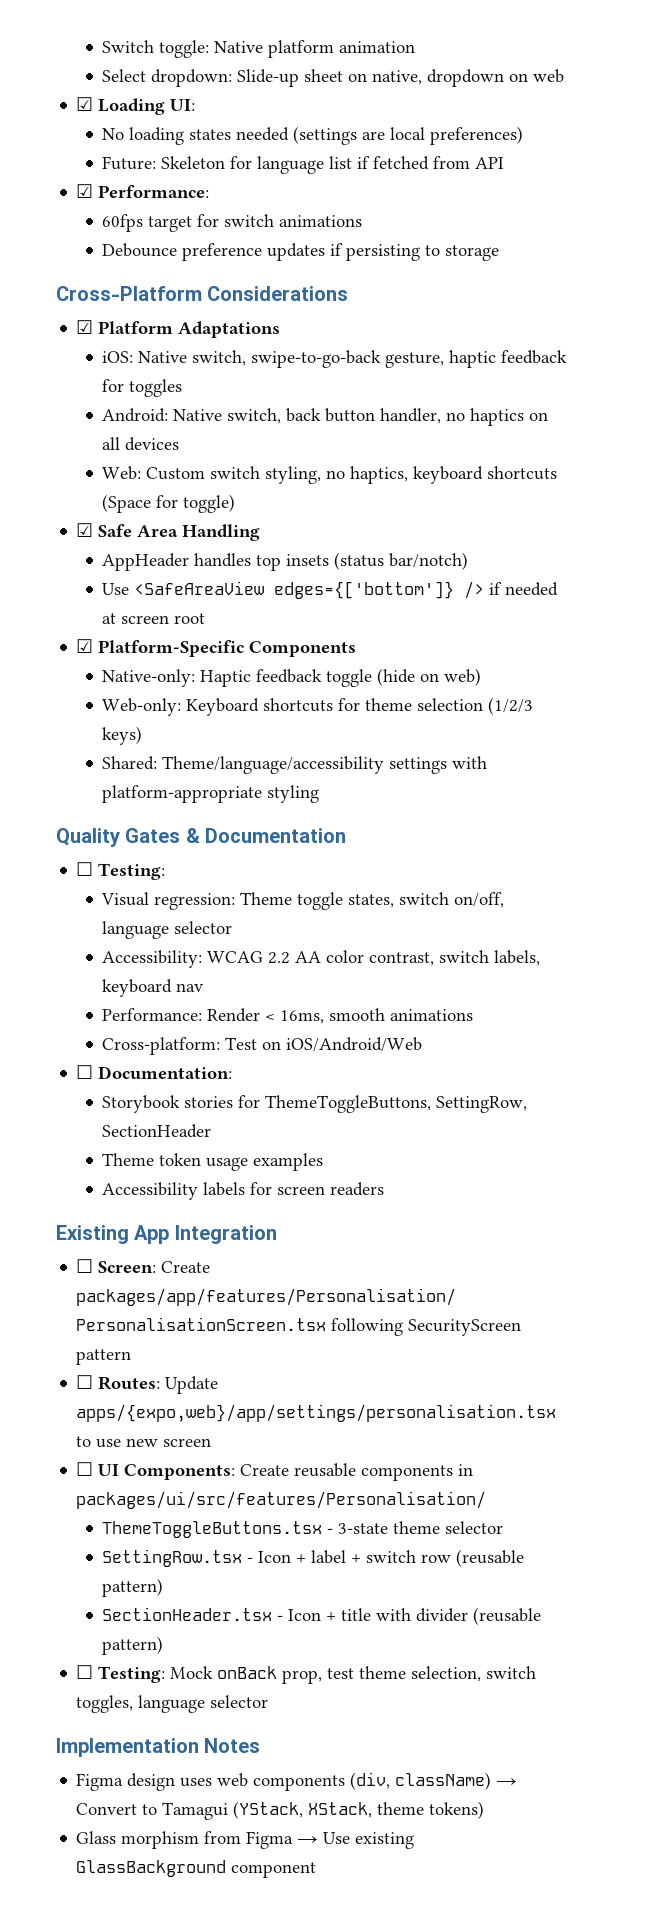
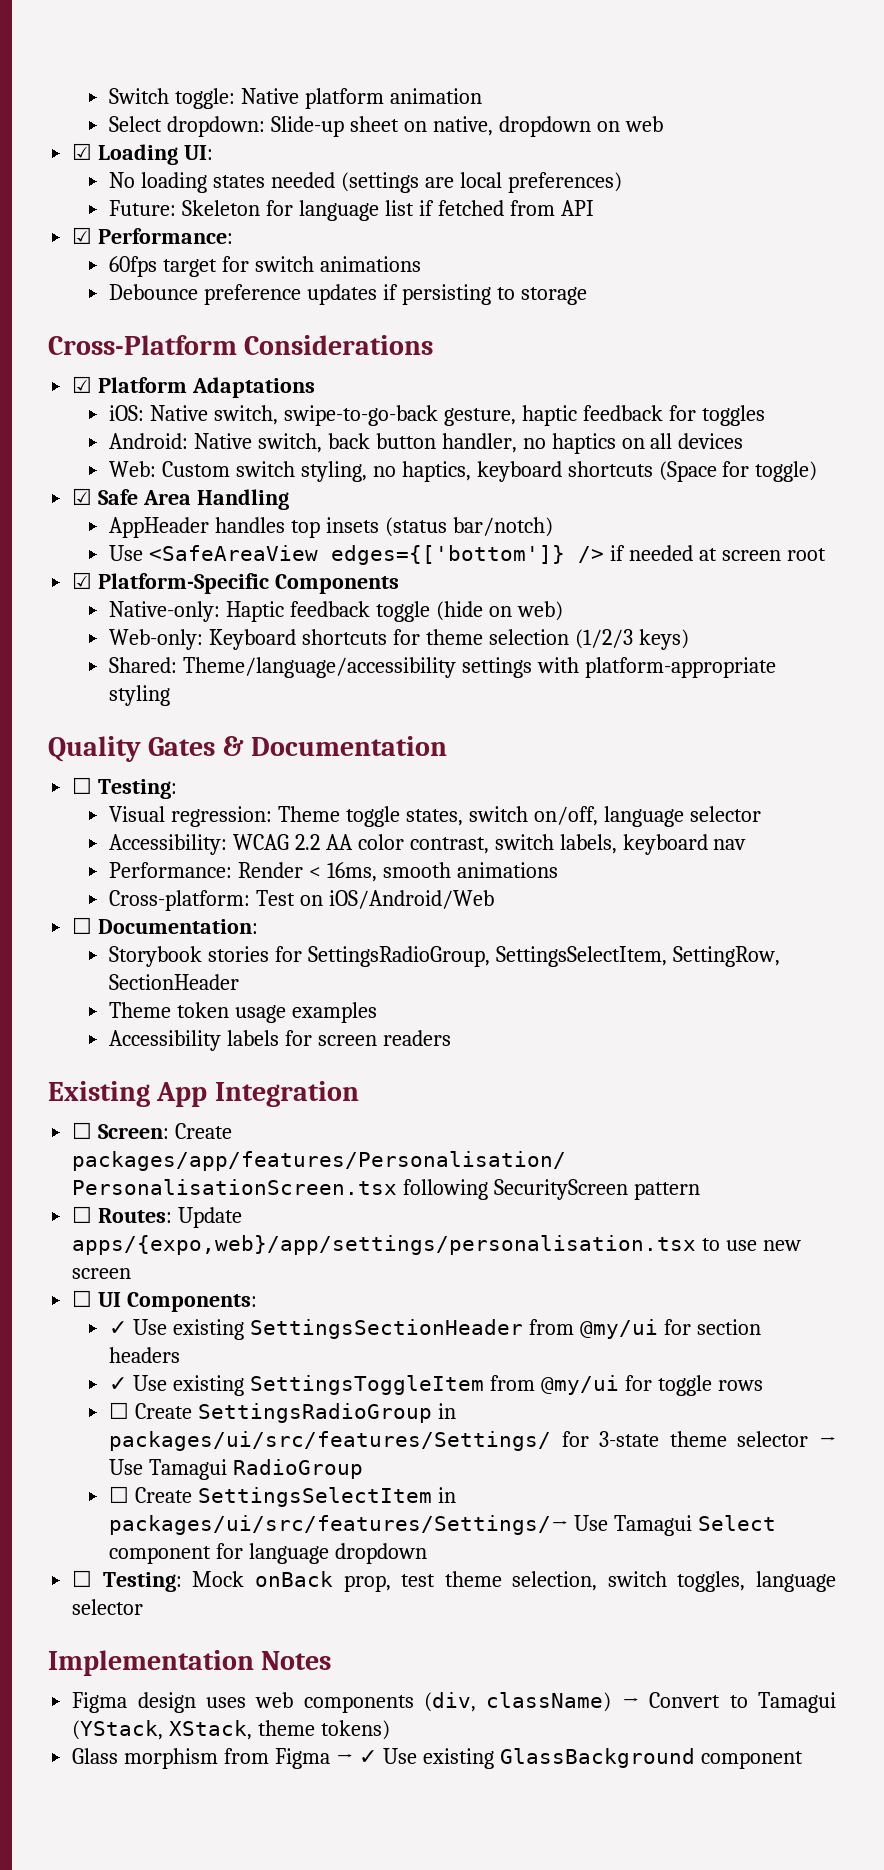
[265,1095,432,1113] ThemeToggleButtons, -> [307,946,667,967] SettingsRadioGroup, SettingsSelectItem,
[240,1463,474,1481] [76,1491,487,1509] [102,1521,504,1538] [102,1549,525,1567] [102,1578,164,1597] [102,1607,542,1625] [102,1636,164,1655] Create reusable components in packages/ui/src/features/Personalisation/ // ThemeToggleButtons.tsx - 3-state theme selector // SettingRow.tsx - Icon + label + switch row (reusable pattern) // SectionHeader.tsx - Icon + title with divider (reusable pattern) -> [109,1319,761,1340] [109,1347,181,1363] [109,1375,763,1396] [109,1402,456,1423] [109,1431,836,1451] [109,1459,363,1480] [109,1486,456,1507] [109,1515,776,1536] [109,1543,427,1564] // ✓ Use existing SettingsSectionHeader from @my/ui for section headers // ✓ Use existing SettingsToggleItem from @my/ui for toggle rows // ☐ Create SettingsRadioGroup in packages/ui/src/features/Settings/ for 3-state theme selector → Use Tamagui RadioGroup // ☐ Create SettingsSelectItem in packages/ui/src/features/Settings/→ Use Tamagui Select component for language dropdown
(319, 1840) none -> [358,1750,377,1764] ✓

